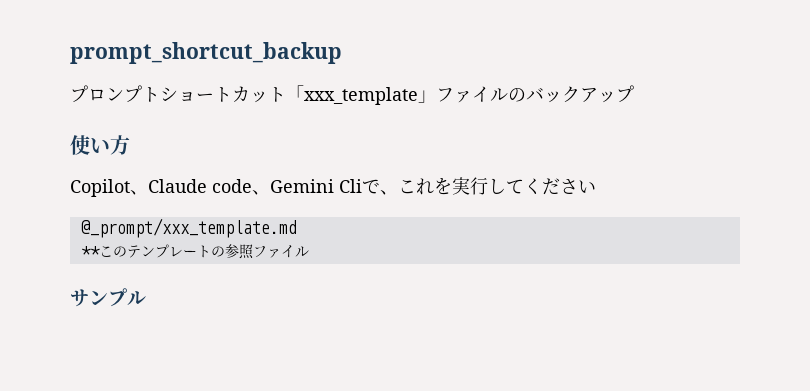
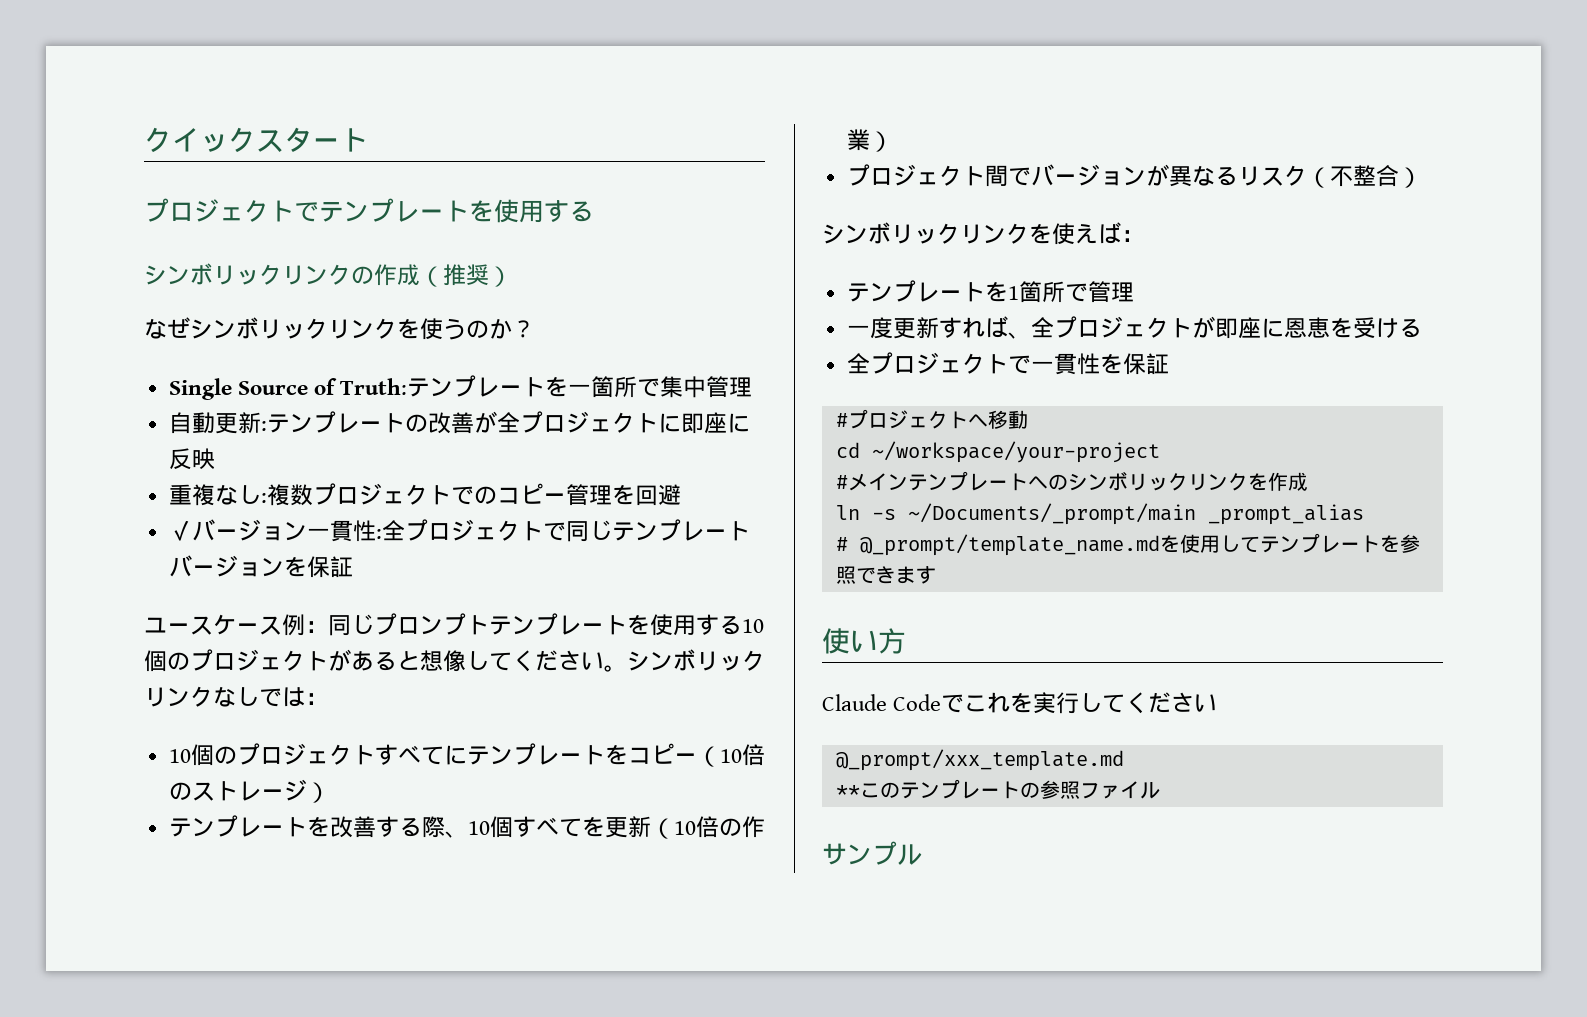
[70,42,342,64] [70,85,634,105] [70,135,130,155] [70,179,398,197] prompt_shortcut_backup // プロンプトショートカット「xxx_template」ファイルのバックアップ // 使い方 // Copilot、Claude code、Gemini Cliで、 -> [144,127,368,153] [144,198,594,223] [144,263,512,287] [144,317,535,340] [168,375,752,400] [168,411,750,434] [168,448,215,470] [168,483,681,506] [168,519,750,542] [168,555,353,578] [144,613,764,636] [144,649,765,672] [144,686,328,707] [168,743,765,767] [168,779,330,803] [168,815,765,839] [846,129,893,152] [846,164,1422,188] [822,222,1144,245] [846,280,1134,303] [846,316,1422,339] [846,352,1169,375] [835,409,1028,429] [835,441,1160,463] [835,471,1308,491] [835,503,1364,525] [835,533,1420,556] [835,566,936,584] [822,628,906,654] [822,694,965,713] クイックスタート // プロジェクトでテンプレートを使用する // シンボリックリンクの作成（推奨） // なぜシンボリックリンクを使うのか？ // Single Source of Truth:テンプレートを一箇所で集中管理 // 自動更新:テンプレートの改善が全プロジェクトに即座に反映 // 重複なし:複数プロジェクトでのコピー管理を回避 // ✓バージョン一貫性:全プロジェクトで同じテンプレートバージョンを保証 // ユースケース例：同じプロンプトテンプレートを使用する10個のプロジェクトがあると想像してください。シンボリックリンクなしでは： // 10個のプロジェクトすべてにテンプレートをコピー（10倍のストレージ） // テンプレートを改善する際、10個すべてを更新（10倍の作業） // プロジェクト間でバージョンが異なるリスク（不整合） // シンボリックリンクを使えば： // テンプレートを1箇所で管理 // 一度更新すれば、全プロジェクトが即座に恩恵を受ける // 全プロジェクトで一貫性を保証 // #プロジェクトへ移動 // cd ~/workspace/your-project // #メインテンプレートへのシンボリックリンクを作成 // ln -s ~/Documents/_prompt/main _prompt_alias // # @_prompt/template_name.mdを使用してテンプレートを参照できます // 使い方 // Claude Codeで

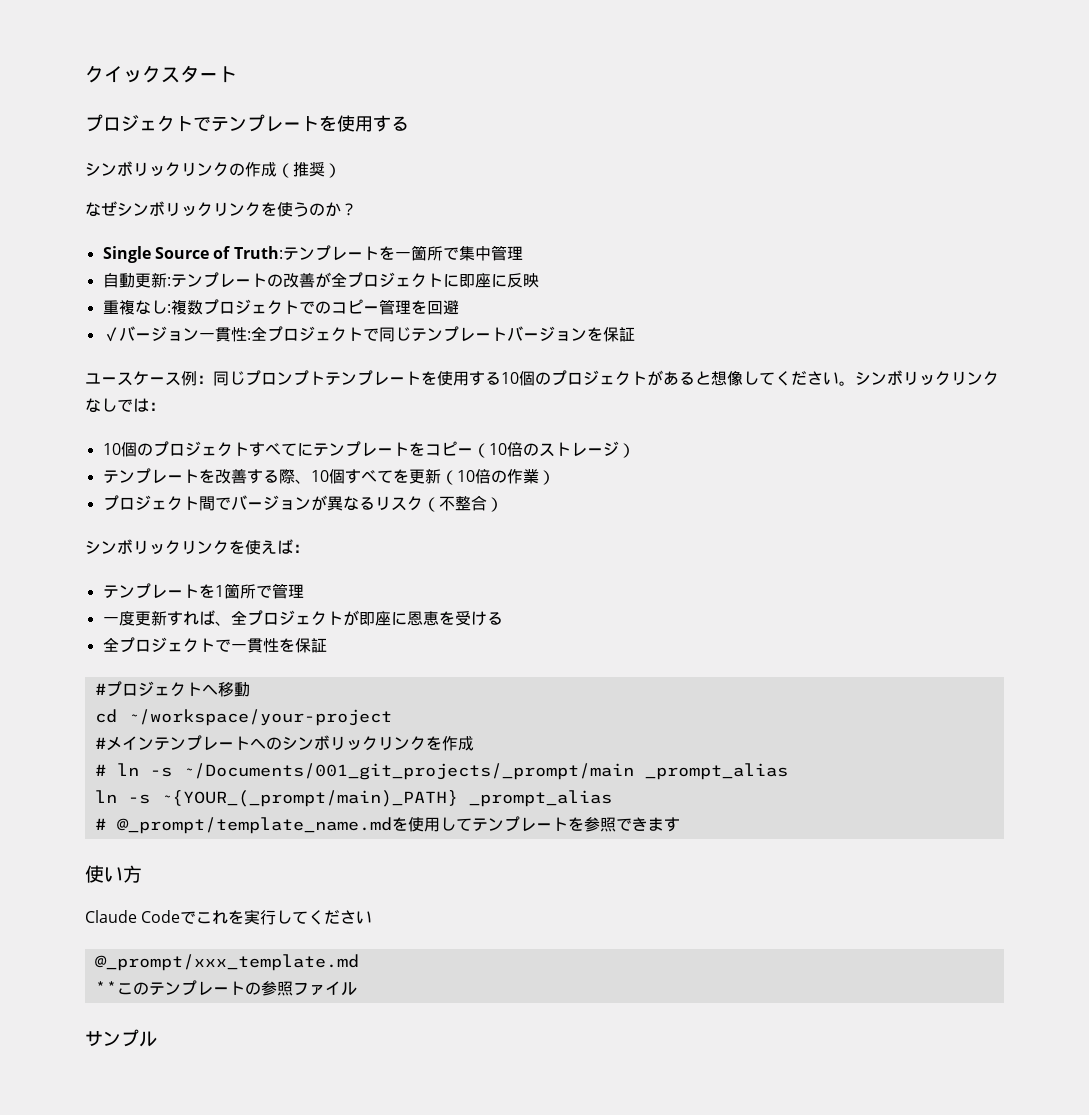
[835,503,1196,525] ln -s ~/Documents/_prompt/main -> [94,763,788,780] [94,790,458,807] # ln -s ~/Documents/001_git_projects/_prompt/main _prompt_alias // ln -s ~{YOUR_(_prompt/main)_PATH}

